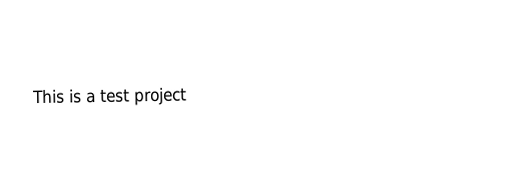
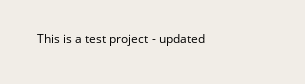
(187, 96) none -> [151,34,205,46] - updated

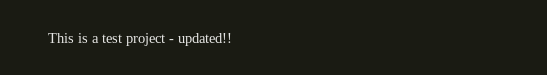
[158,34,205,46] updated -> [178,33,232,46] updated!!

